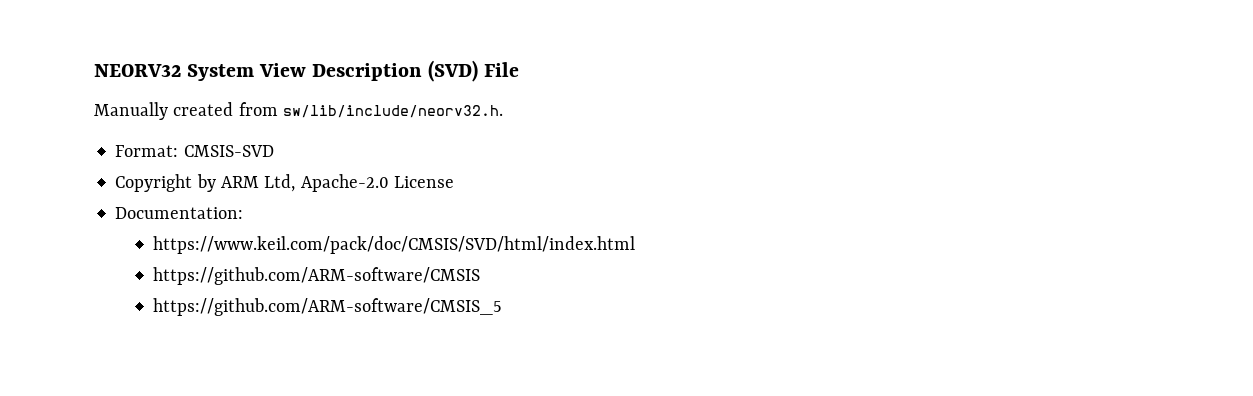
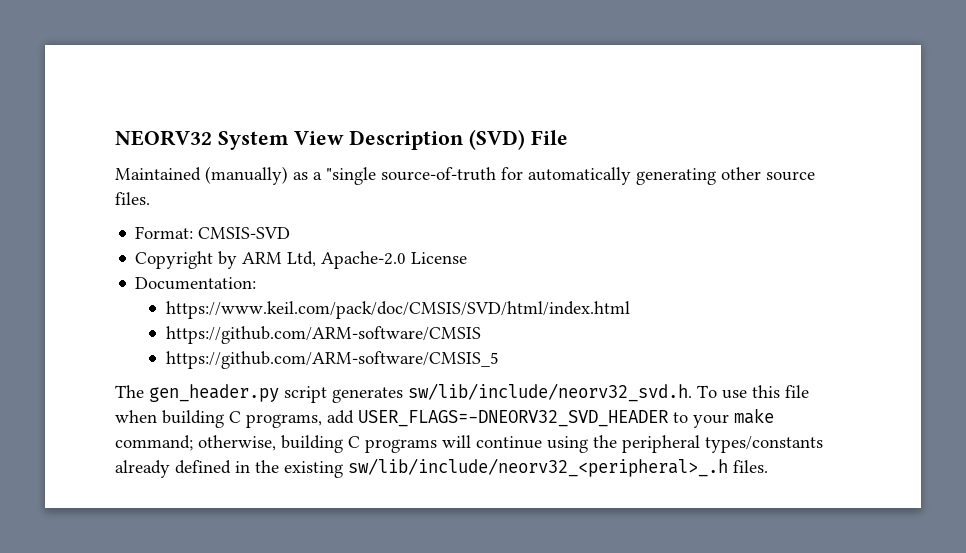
[94,102,503,120] Manually created from sw/lib/include/neorv32.h. -> [115,166,815,185] [115,192,150,205] Maintained (manually) as a "single source-of-truth for automatically generating other source files.
(503, 307) none -> [115,383,809,403] [115,408,774,428] [115,435,823,453] [115,458,768,478] // The gen_header.py script generates sw/lib/include/neorv32_svd.h. To use this file when building C programs, add USER_FLAGS=-DNEORV32_SVD_HEADER to your make command; otherwise, building C programs will continue using the peripheral types/constants already defined in the existing sw/lib/include/neorv32_<peripheral>_.h files.

